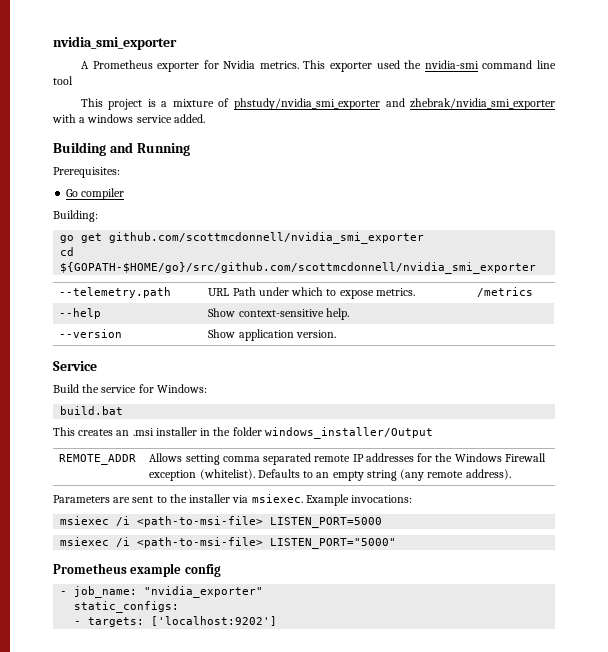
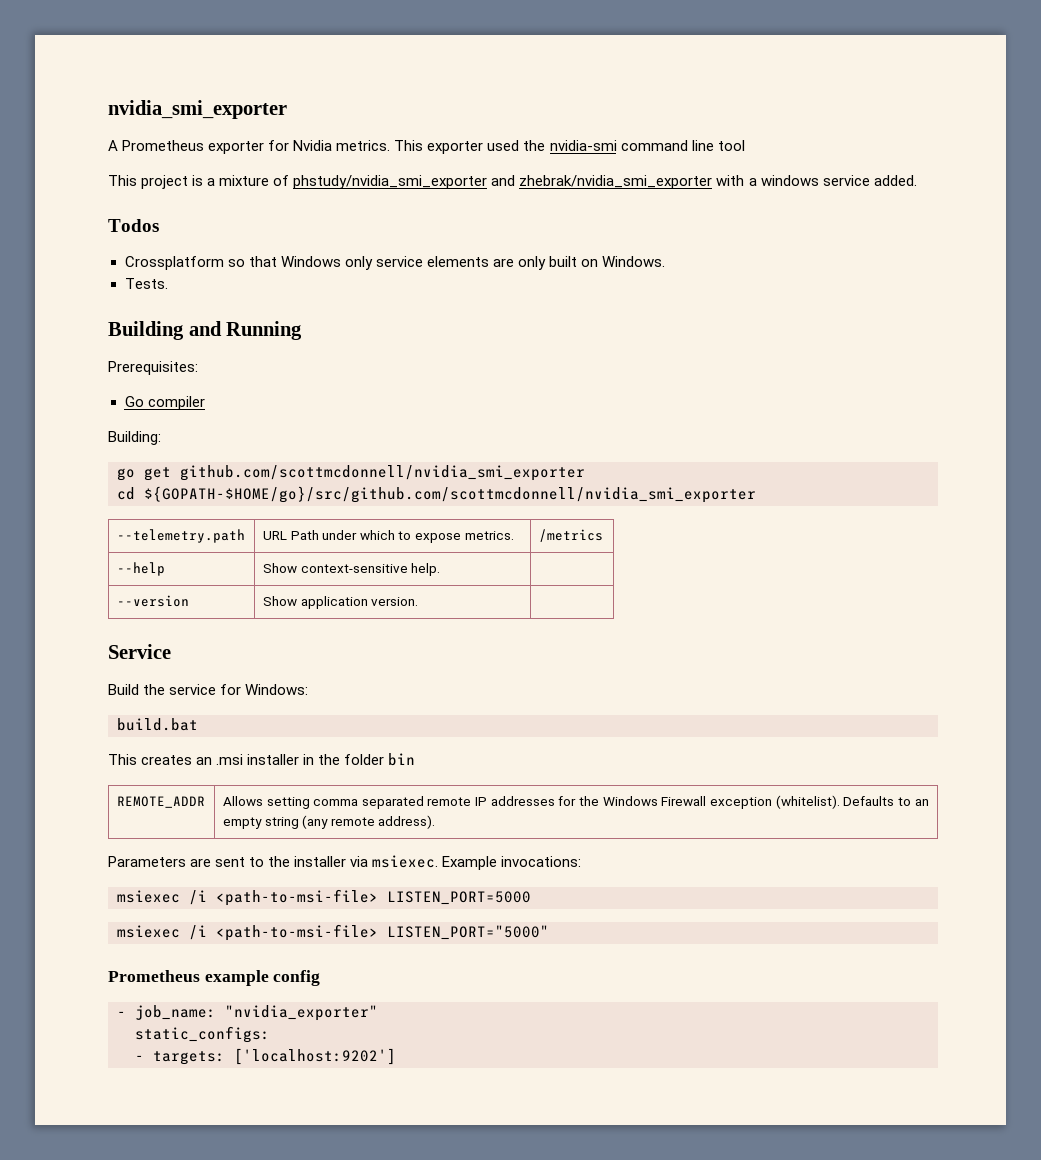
(205, 118) none -> [108,219,159,232] [124,256,666,270] [124,278,168,289] // Todos // Crossplatform so that Windows only service elements are only built on Windows. // Tests.
[264,427,433,439] windows_installer/Output -> [388,753,416,766] bin

